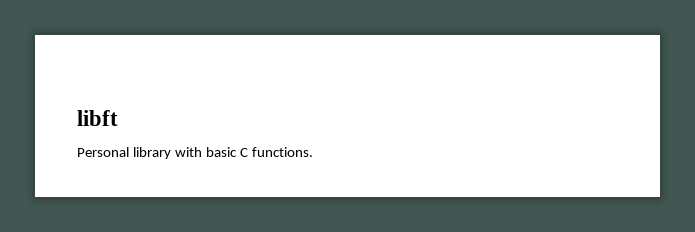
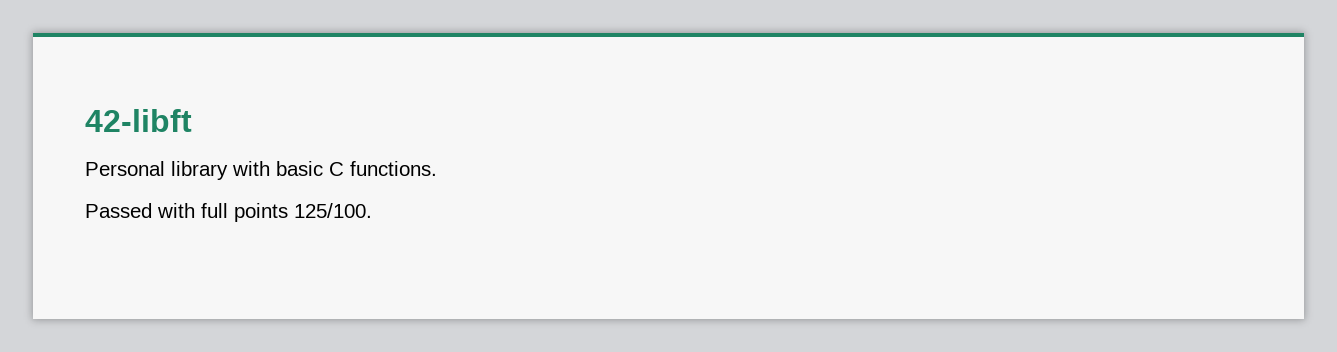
[77,110,118,126] libft -> [85,109,192,132] 42-libft
(313, 152) none -> [85,203,372,222] // Passed with full points 125/100.

